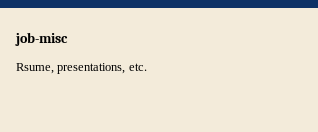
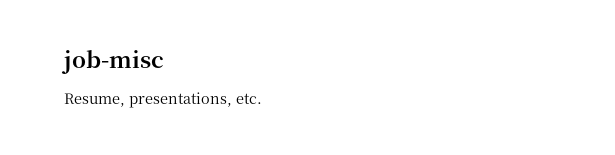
[16,63,54,74] Rsume, -> [64,93,125,107] Resume,

